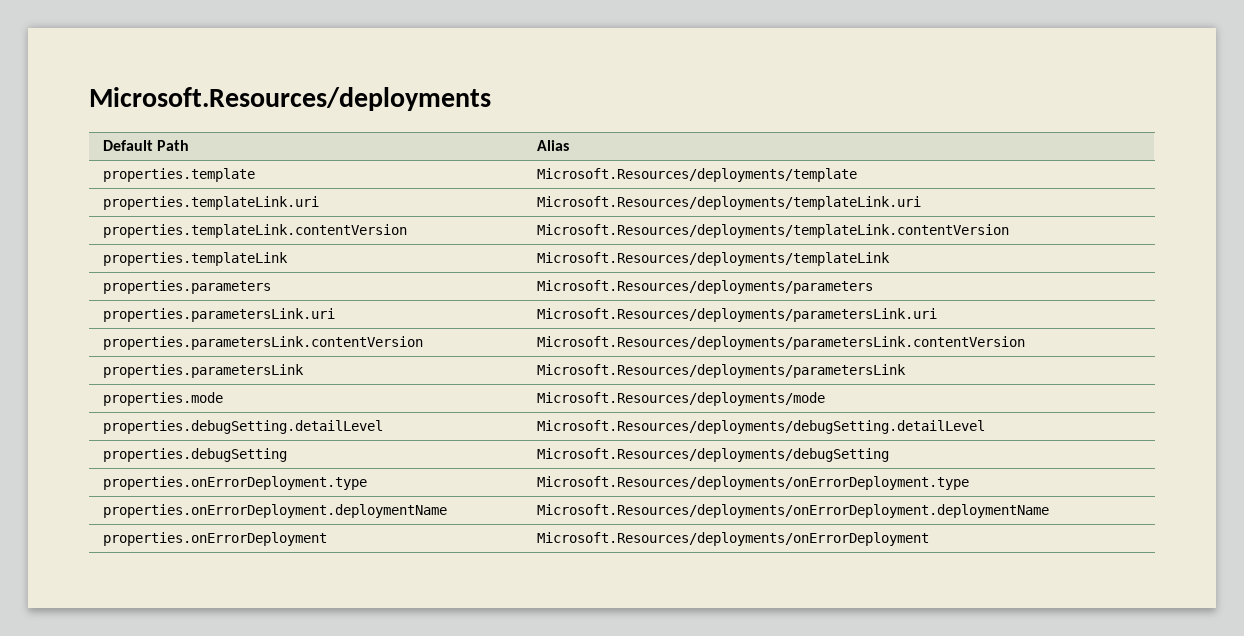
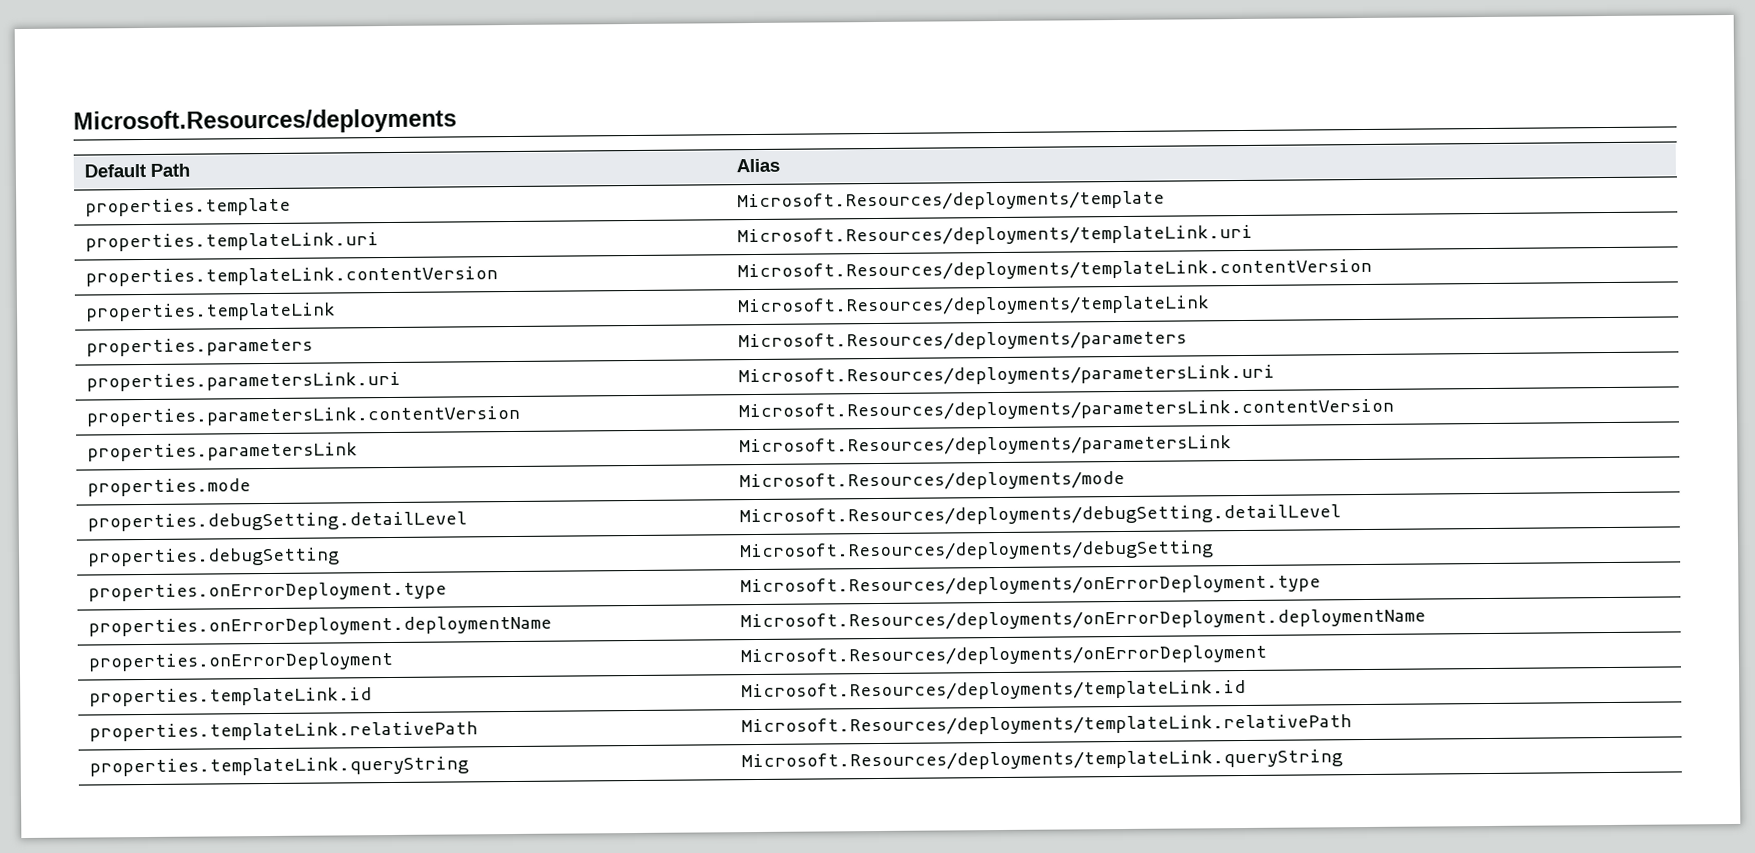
(929, 539) none -> [89,687,373,707] [741,679,1247,702] [89,721,479,742] [741,714,1353,737] [89,756,470,777] [741,749,1344,772] // properties.templateLink.id | Microsoft.Resources/deployments/templateLink.id // properties.templateLink.relativePath | Microsoft.Resources/deployments/templateLink.relativePath // properties.templateLink.queryString | Microsoft.Resources/deployments/templateLink.queryString

